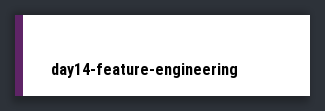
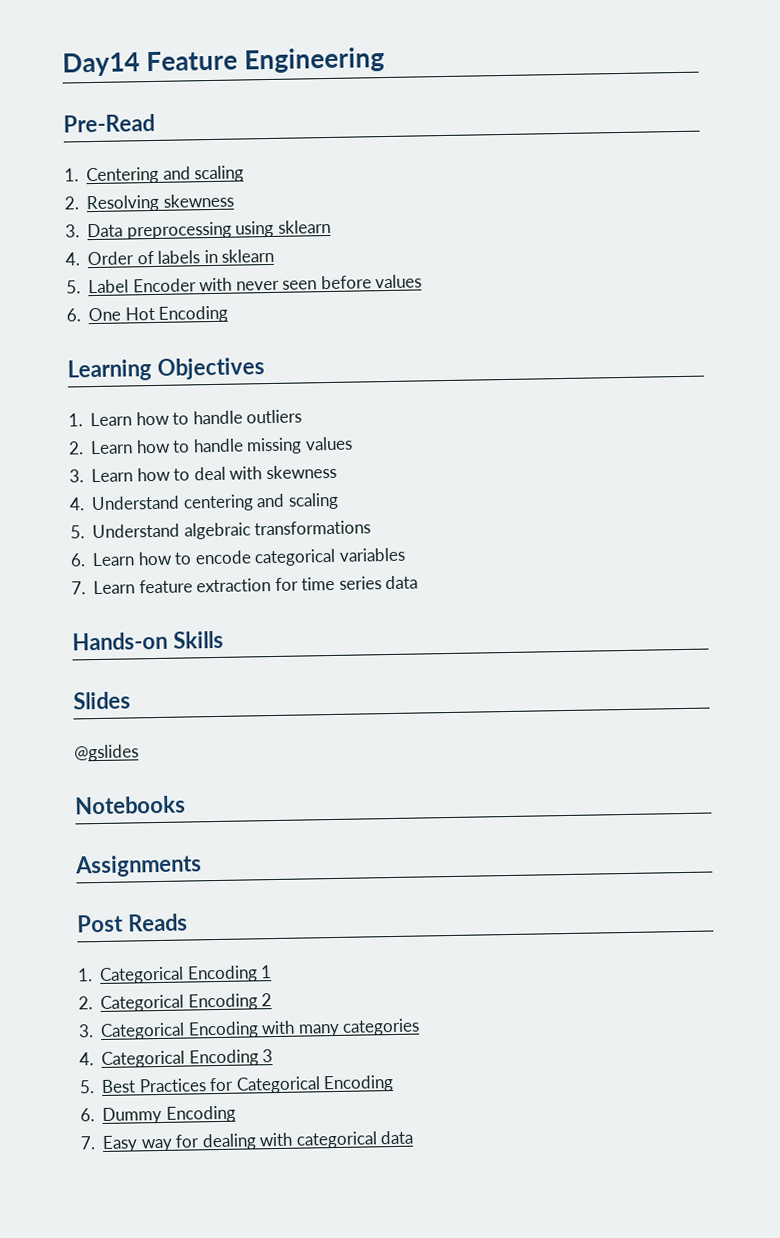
[51,63,238,78] day14-feature-engineering -> [62,46,386,77] [63,113,155,133] [64,165,245,185] [64,193,234,213] [65,219,331,240] [65,248,275,266] [66,274,422,294] [66,305,229,323] [67,357,265,382] [68,409,303,427] [68,436,353,455] [69,464,337,483] [69,492,339,512] [70,520,372,540] [70,547,406,567] [71,575,418,595] [72,630,224,651] [73,691,131,710] [74,744,139,762] [75,795,186,815] [75,854,202,878] [77,913,188,933] [77,965,273,985] [78,993,273,1013] [78,1018,421,1041] [79,1049,274,1068] [79,1075,395,1094] [80,1105,236,1124] [80,1130,413,1152] Day14 Feature Engineering // Pre-Read // 1. Centering and scaling // 2. Resolving skewness // 3. Data preprocessing using sklearn // 4. Order of labels in sklearn // 5. Label Encoder with never seen before values // 6. One Hot Encoding // Learning Objectives // 1. Learn how to handle outliers // 2. Learn how to handle missing values // 3. Learn how to deal with skewness // 4. Understand centering and scaling // 5. Understand algebraic transformations // 6. Learn how to encode categorical variables // 7. Learn feature extraction for time series data // Hands-on Skills // Slides // @gslides // Notebooks // Assignments // Post Reads // 1. Categorical Encoding 1 // 2. Categorical Encoding 2 // 3. Categorical Encoding with many categories // 4. Categorical Encoding 3 // 5. Best Practices for Categorical Encoding // 6. Dummy Encoding // 7. Easy way for dealing with categorical data

